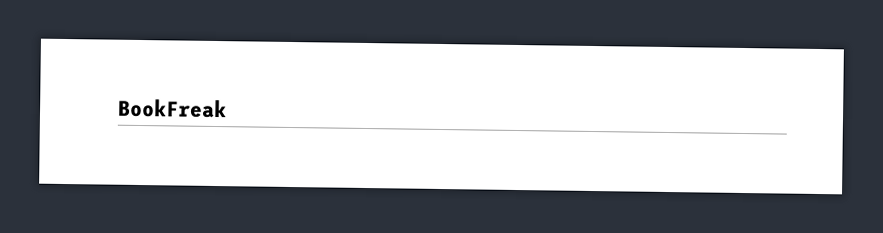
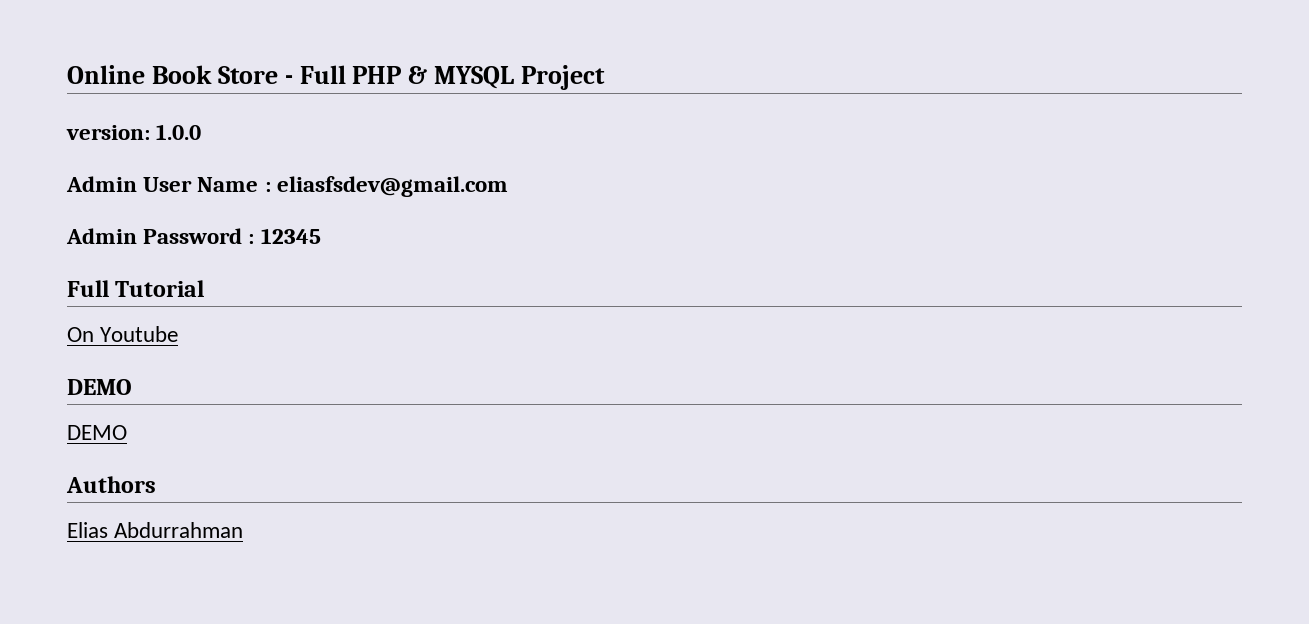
[117,98,227,119] BookFreak -> [67,65,606,90] [66,124,202,140] [66,176,508,197] [66,228,321,244] [67,280,205,297] [67,326,179,342] [67,379,132,395] [67,425,127,440] [66,476,156,493] [67,522,244,538] Online Book Store - Full PHP & MYSQL Project // version: 1.0.0 // Admin User Name : eliasfsdev@gmail.com // Admin Password : 12345 // Full Tutorial // On Youtube // DEMO // DEMO // Authors // Elias Abdurrahman

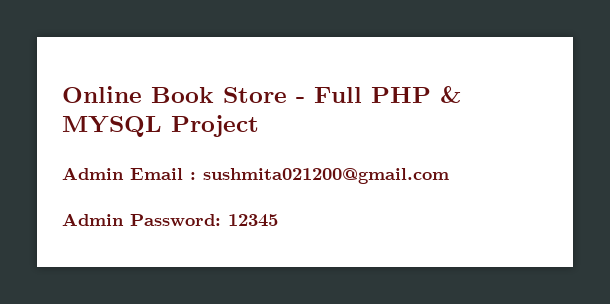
[66,124,202,140] [66,176,508,197] [66,228,321,244] [67,280,205,297] [67,326,179,342] [67,379,132,395] [67,425,127,440] [66,476,156,493] [67,522,244,538] version: 1.0.0 // Admin User Name : eliasfsdev@gmail.com // Admin Password : 12345 // Full Tutorial // On Youtube // DEMO // DEMO // Authors // Elias Abdurrahman -> [62,167,449,184] [62,213,278,227] Admin Email : sushmita021200@gmail.com // Admin Password: 12345

